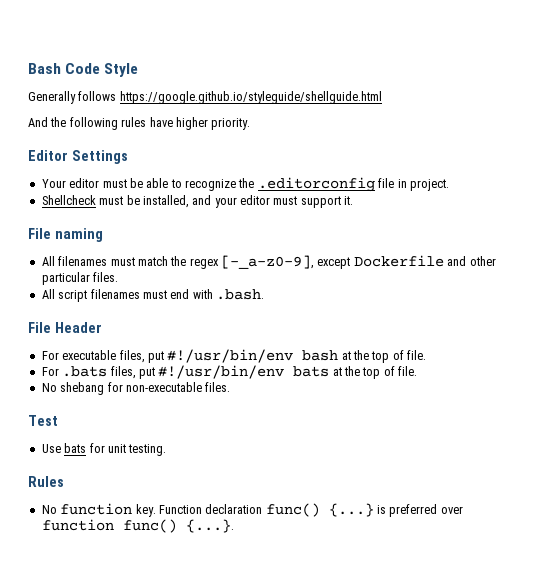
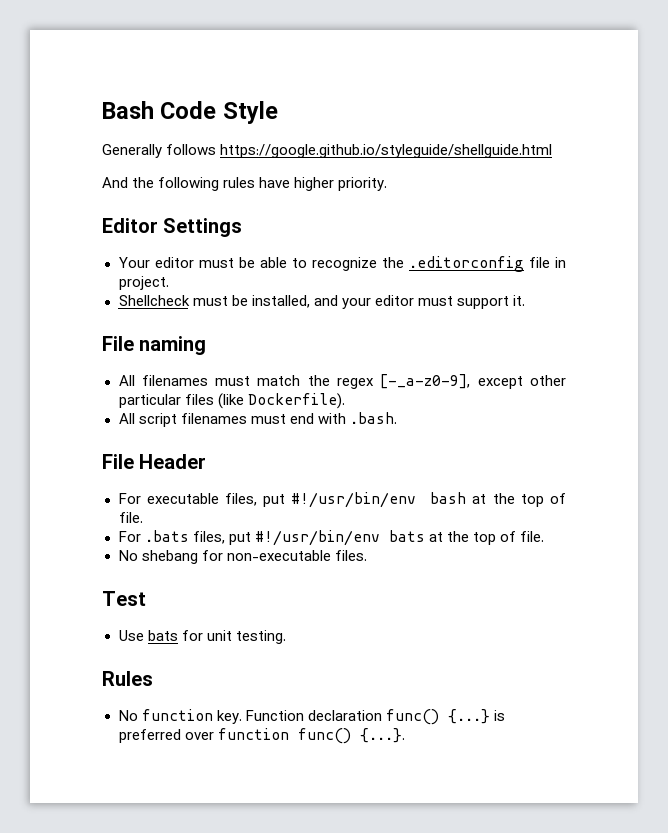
[353,255,496,267] [41,272,119,285] Dockerfile and other particular files. -> [530,375,566,386] [118,393,345,409] other particular files (like Dockerfile).

